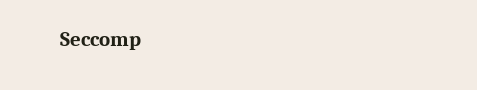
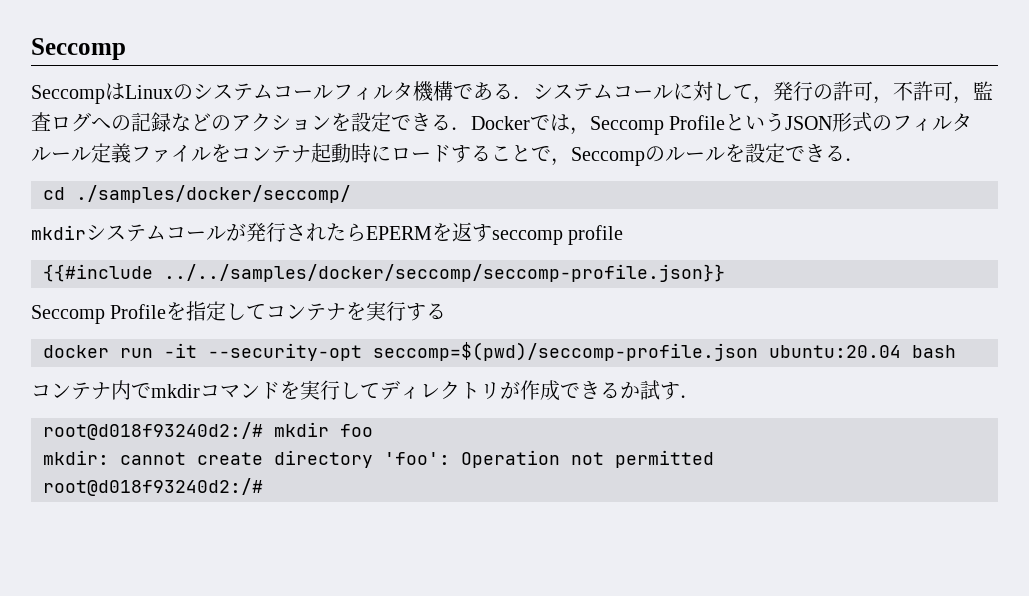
[60,32,141,50] Seccomp -> [31,38,126,60] [31,81,993,104] [31,112,973,135] [31,143,865,166] [43,185,351,203] [31,222,624,245] [43,264,725,282] [31,301,447,324] [43,342,956,361] [31,380,700,401] [43,422,373,440] [43,450,714,468] [43,478,263,496] Seccomp // SeccompはLinuxのシステムコールフィルタ機構である．システムコールに対して，発行の許可，不許可，監査ログへの記録などのアクションを設定できる．Dockerでは，Seccomp ProfileというJSON形式のフィルタルール定義ファイルをコンテナ起動時にロードすることで，Seccompのルールを設定できる． // cd ./samples/docker/seccomp/ // mkdirシステムコールが発行されたらEPERMを返すseccomp profile // {{#include ../../samples/docker/seccomp/seccomp-profile.json}} // Seccomp Profileを指定してコンテナを実行する // docker run -it --security-opt seccomp=$(pwd)/seccomp-profile.json ubuntu:20.04 bash // コンテナ内でmkdirコマンドを実行してディレクトリが作成できるか試す． // root@d018f93240d2:/# mkdir foo // mkdir: cannot create directory 'foo': Operation not permitted // root@d018f93240d2:/#

